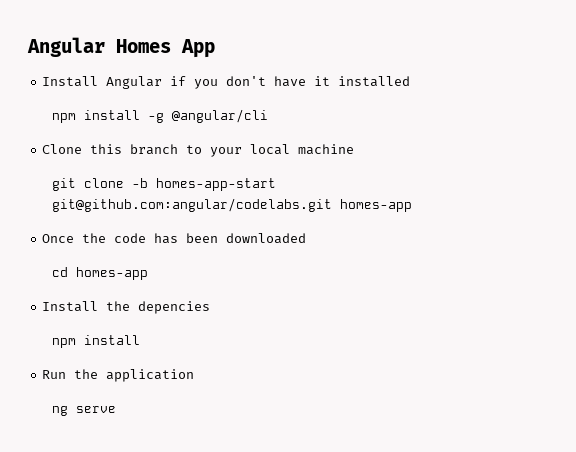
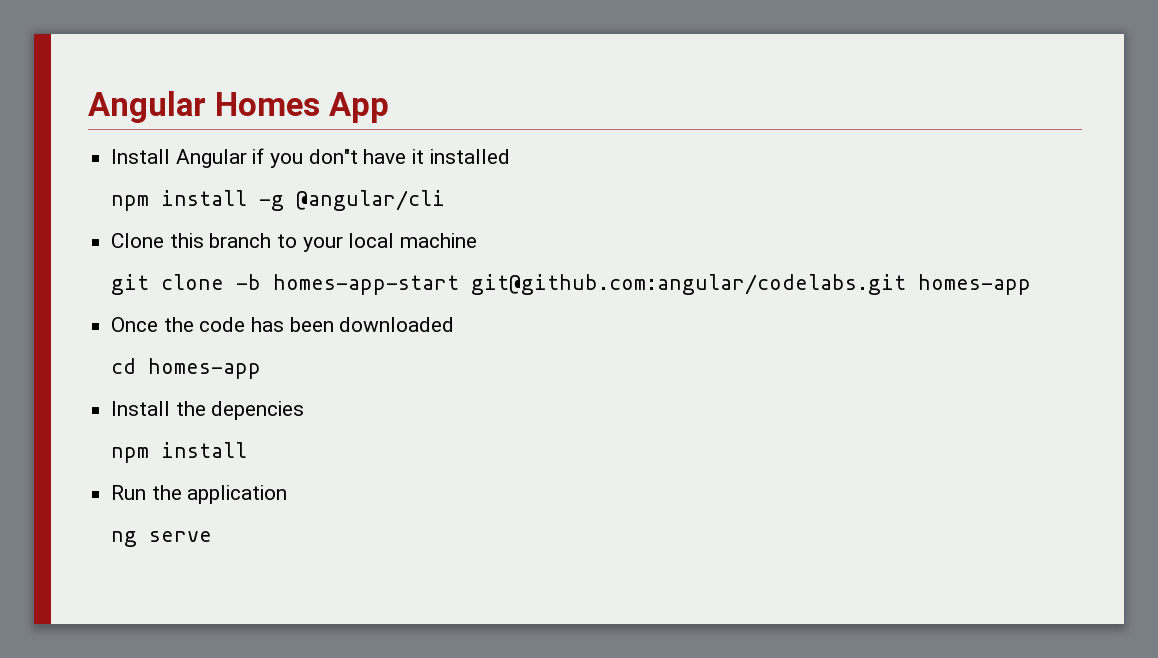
[226,76,267,86] don't -> [308,149,358,164] don"t

